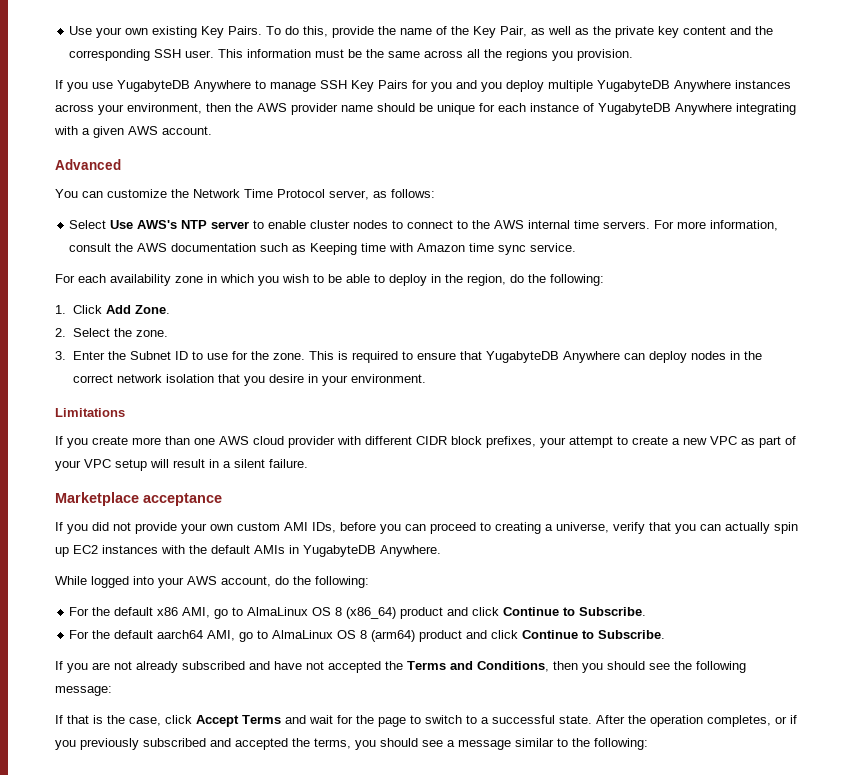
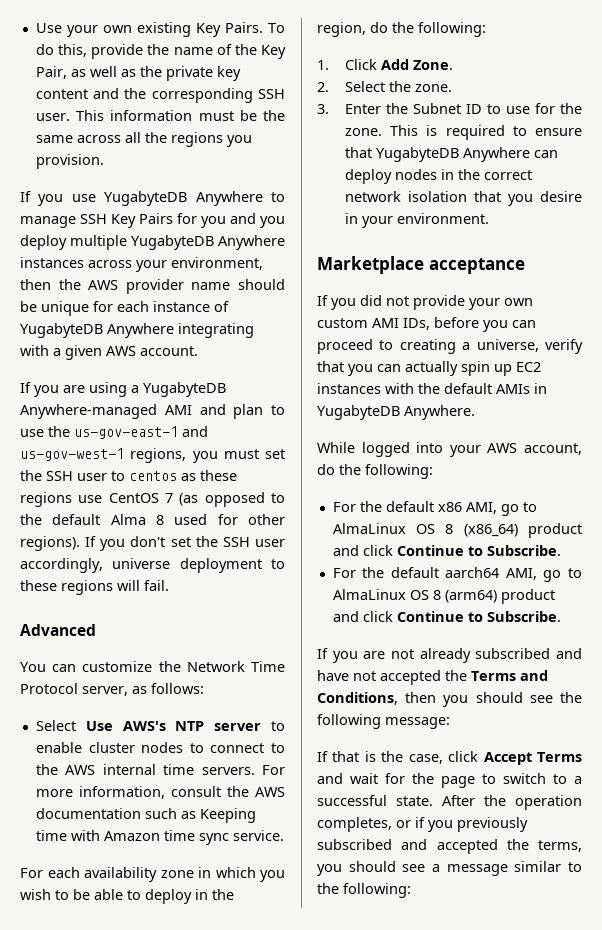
(212, 130) none -> [20,382,226,397] [20,404,285,419] [20,426,208,439] [20,448,285,463] [20,470,237,481] [20,492,286,507] [20,514,285,525] [20,536,285,551] [20,558,285,573] [20,580,169,595] // If you are using a YugabyteDB Anywhere-managed AMI and plan to use the us-gov-east-1 and us-gov-west-1 regions, you must set the SSH user to centos as these regions use CentOS 7 (as opposed to the default Alma 8 used for other regions). If you don't set the SSH user accordingly, universe deployment to these regions will fail.
[55,408,125,417] [55,436,796,448] [55,459,308,471] // Limitations // If you create more than one AWS cloud provider with different CIDR block prefixes, your attempt to create a new VPC as part of your VPC setup will result in a silent failure. -> (489, 218) none

